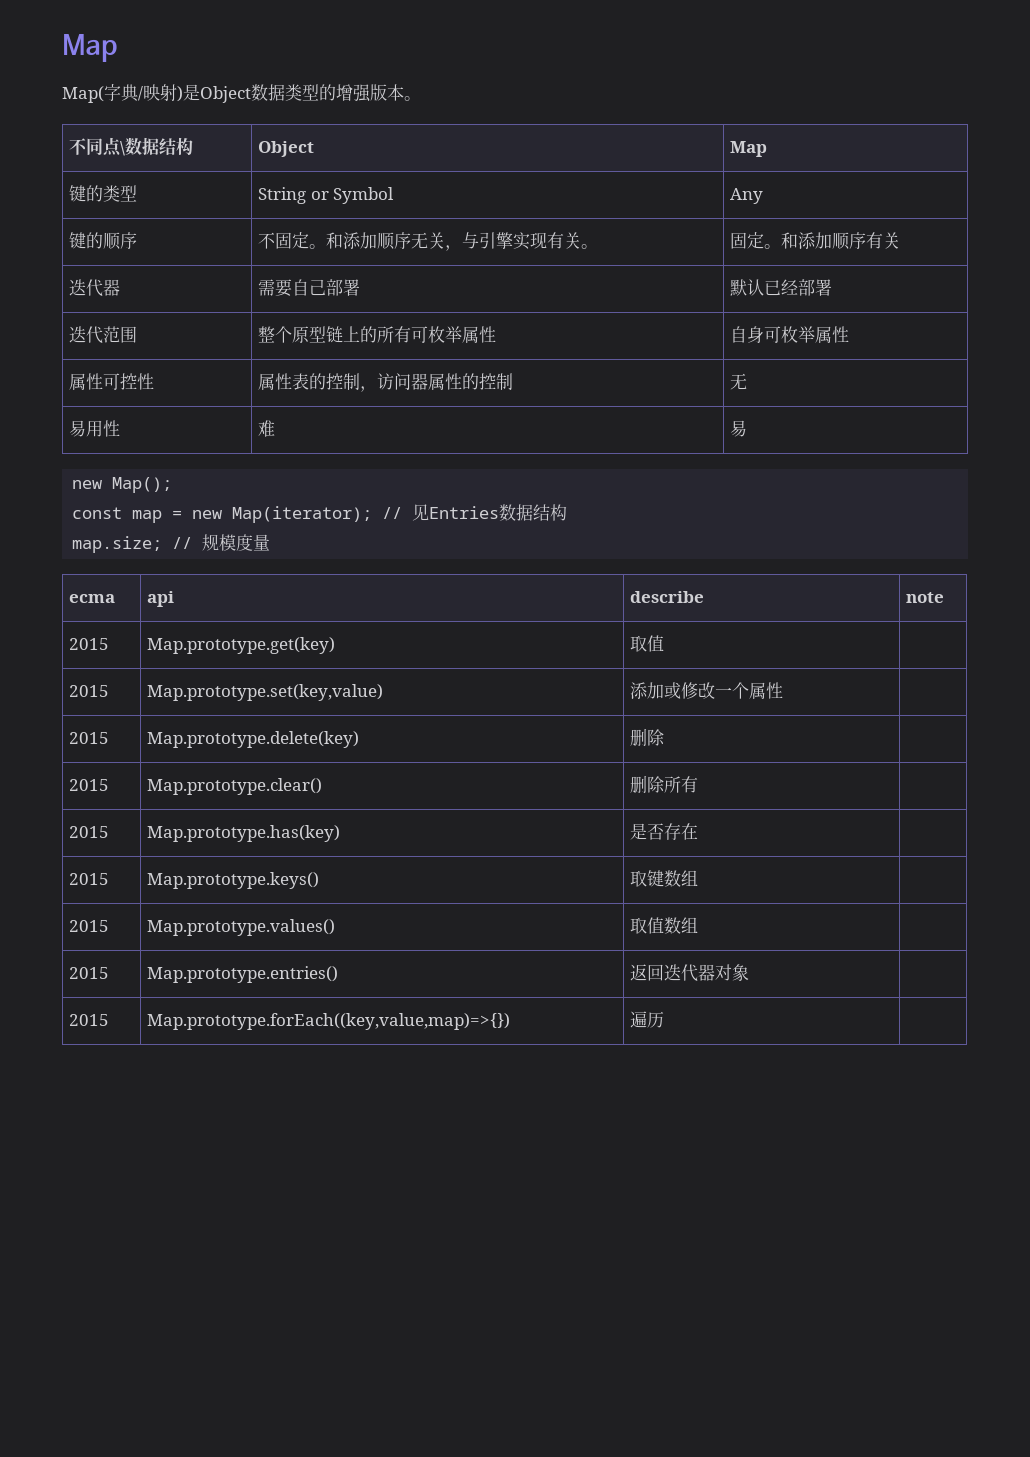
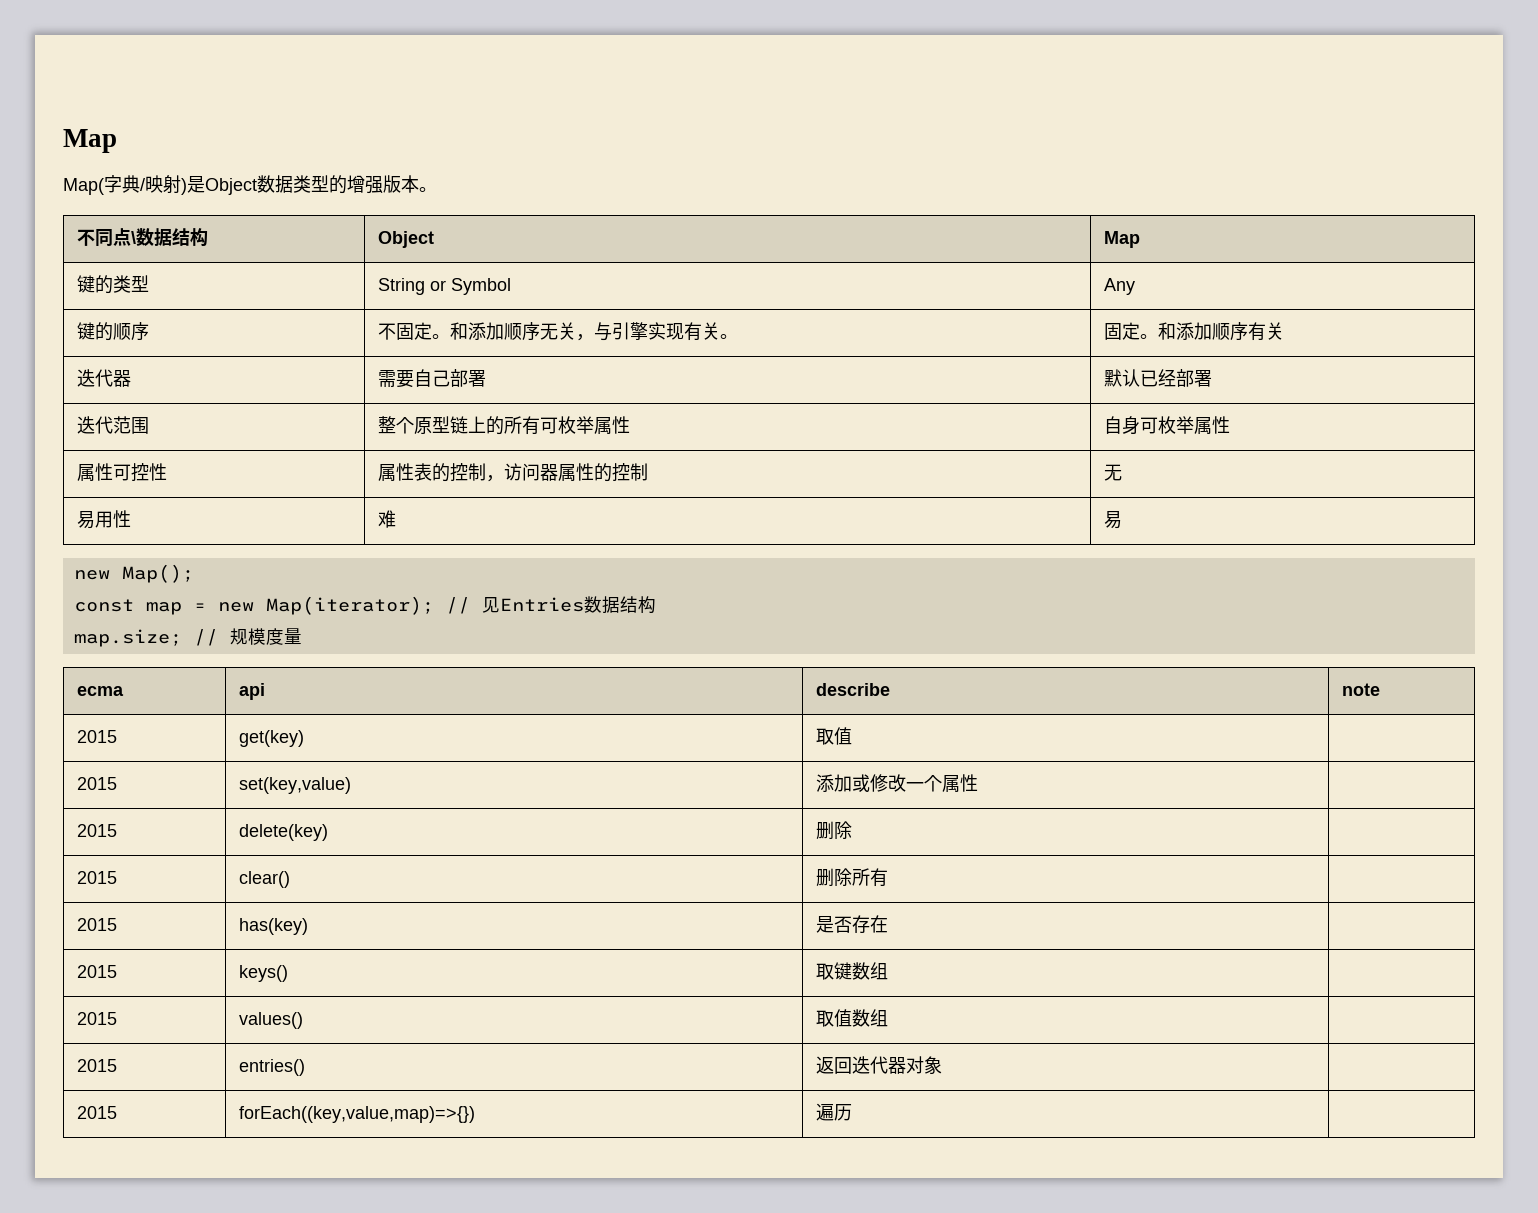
[147,637,336,654] Map.prototype.get(key) -> [238,730,304,747] get(key)
[147,684,384,701] Map.prototype.set(key,value) -> [238,777,351,794] set(key,value)
[147,731,360,748] Map.prototype.delete(key) -> [238,824,328,841] delete(key)
[147,778,323,795] Map.prototype.clear() -> [238,871,290,888] clear()
[147,825,341,842] Map.prototype.has(key) -> [238,918,308,935] has(key)
[147,872,320,889] Map.prototype.keys() -> [238,965,288,982] keys()
[147,919,336,936] Map.prototype.values() -> [238,1012,303,1029] values()
[147,966,339,983] Map.prototype.entries() -> [238,1059,305,1076] entries()
[147,1013,511,1030] Map.prototype.forEach((key,value,map)=>{}) -> [238,1106,475,1123] forEach((key,value,map)=>{})

